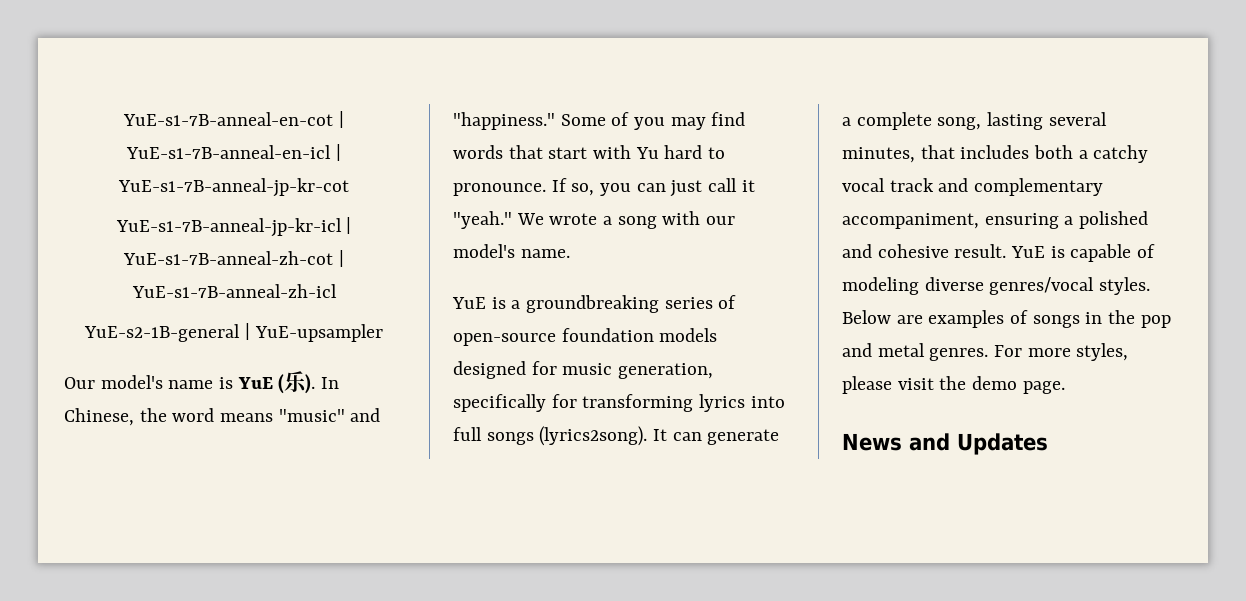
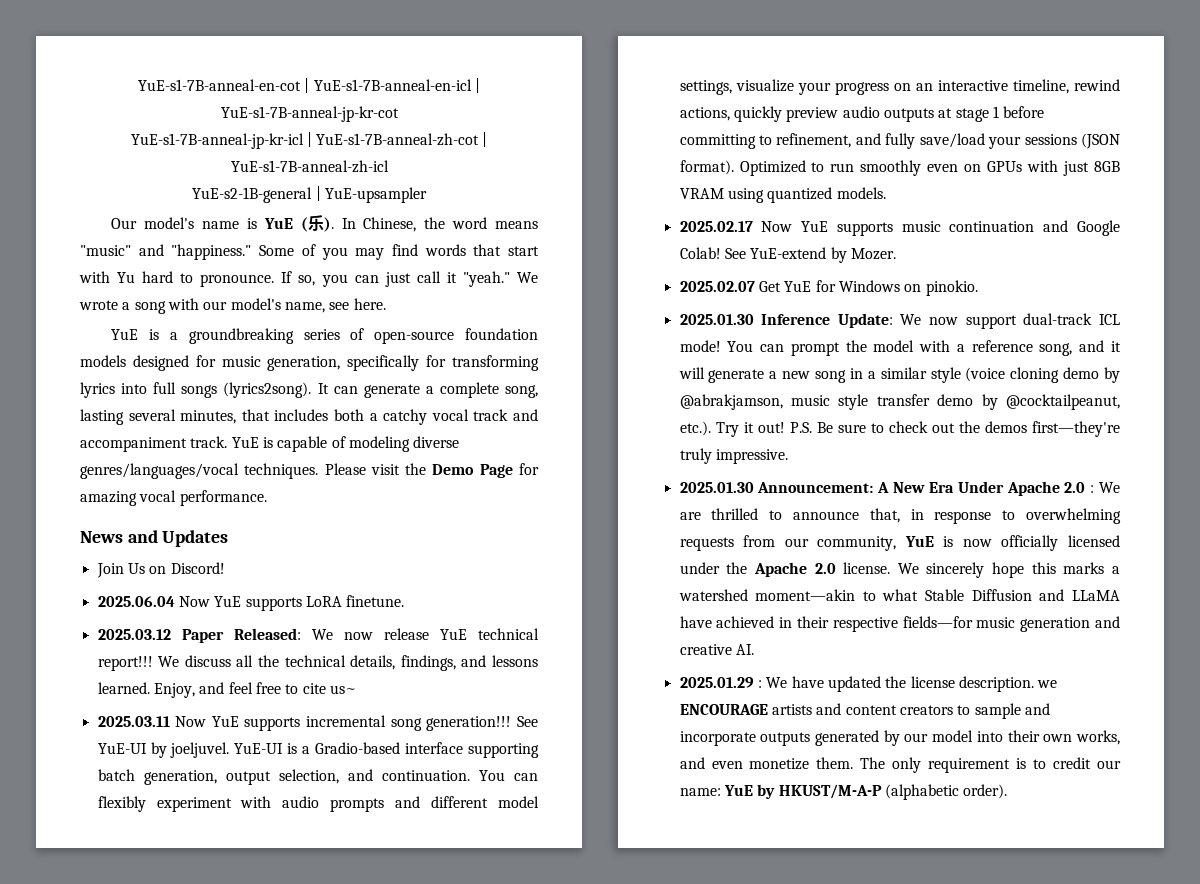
[520,249,570,258] name. -> [284,298,386,313] name, see here.
[974,178,1104,196] [842,211,1149,229] [842,244,1007,258] complementary accompaniment, ensuring a polished and cohesive result. -> [80,436,228,452] accompaniment track.
[989,277,1151,295] [842,310,1171,328] [842,343,1129,361] [842,376,1065,394] [842,433,1048,455] genres/vocal styles. Below are examples of songs in the pop and metal genres. For more styles, please visit the demo page. // News and Updates -> [80,463,539,479] [80,490,267,506] [80,530,229,547] [96,562,225,578] [97,595,405,611] [97,628,539,643] [97,655,538,671] [97,682,356,698] [97,715,538,731] [97,742,539,758] [97,769,538,785] [97,796,539,812] [679,79,1120,95] [679,106,1045,122] [679,133,1120,149] [679,160,1120,176] [679,187,886,203] [679,220,1120,236] [679,247,896,263] [679,280,978,296] [679,313,1120,329] [679,340,1121,356] [678,367,1120,383] [679,394,1120,410] [679,421,1120,437] [679,448,788,464] [679,481,1120,496] [679,508,1121,524] [679,535,1120,551] [679,562,1120,578] [678,589,1120,601] [679,616,1120,632] [679,644,754,655] [679,676,1058,692] [679,703,1050,719] [679,730,1120,746] [679,757,1121,773] [679,784,1008,800] genres/languages/vocal techniques. Please visit the Demo Page for amazing vocal performance. // News and Updates // Join Us on Discord! // 2025.06.04 Now YuE supports LoRA finetune. // 2025.03.12 Paper Released: We now release YuE technical report!!! We discuss all the technical details, findings, and lessons learned. Enjoy, and feel free to cite us~ // 2025.03.11 Now YuE supports incremental song generation!!! See YuE-UI by joeljuvel. YuE-UI is a Gradio-based interface supporting batch generation, output selection, and continuation. You can flexibly experiment with audio prompts and different model settings, visualize your progress on an interactive timeline, rewind actions, quickly preview audio outputs at stage 1 before committing to refinement, and fully save/load your sessions (JSON format). Optimized to run smoothly even on GPUs with just 8GB VRAM using quantized models. // 2025.02.17 Now YuE supports music continuation and Google Colab! See YuE-extend by Mozer. // 2025.02.07 Get YuE for Windows on pinokio. // 2025.01.30 Inference Update: We now support dual-track ICL mode! You can prompt the model with a reference song, and it will generate a new song in a similar style (voice cloning demo by @abrakjamson, music style transfer demo by @cocktailpeanut, etc.). Try it out! P.S. Be sure to check out the demos first—they're truly impressive. // 2025.01.30 Announcement: A New Era Under Apache 2.0 : We are thrilled to announce that, in response to overwhelming requests from our community, YuE is now officially licensed under the Apache 2.0 license. We sincerely hope this marks a watershed moment—akin to what Stable Diffusion and LLaMA have achieved in their respective fields—for music generation and creative AI. // 2025.01.29 : We have updated the license description. we ENCOURAGE artists and content creators to sample and incorporate outputs generated by our model into their own works, and even monetize them. The only requirement is to credit our name: YuE by HKUST/M-A-P (alphabetic order).

